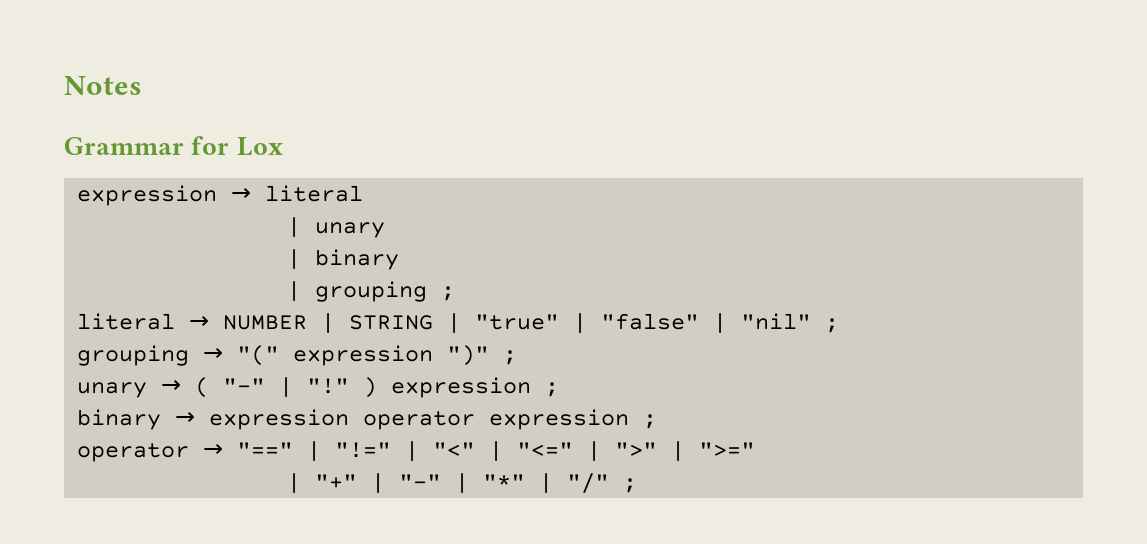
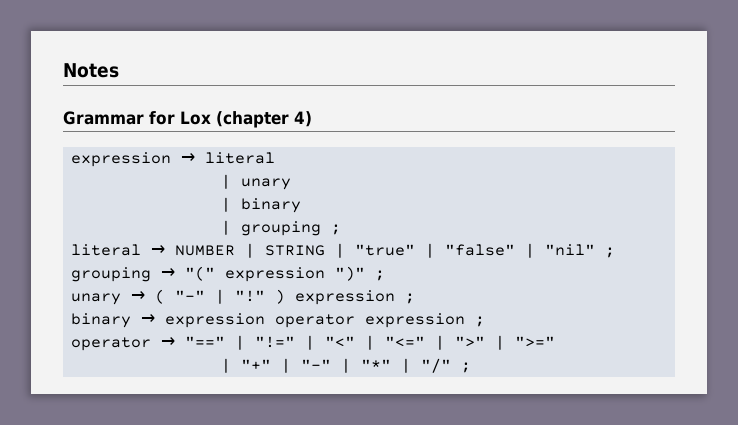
(283, 146) none -> [216,111,312,128] (chapter 4)

